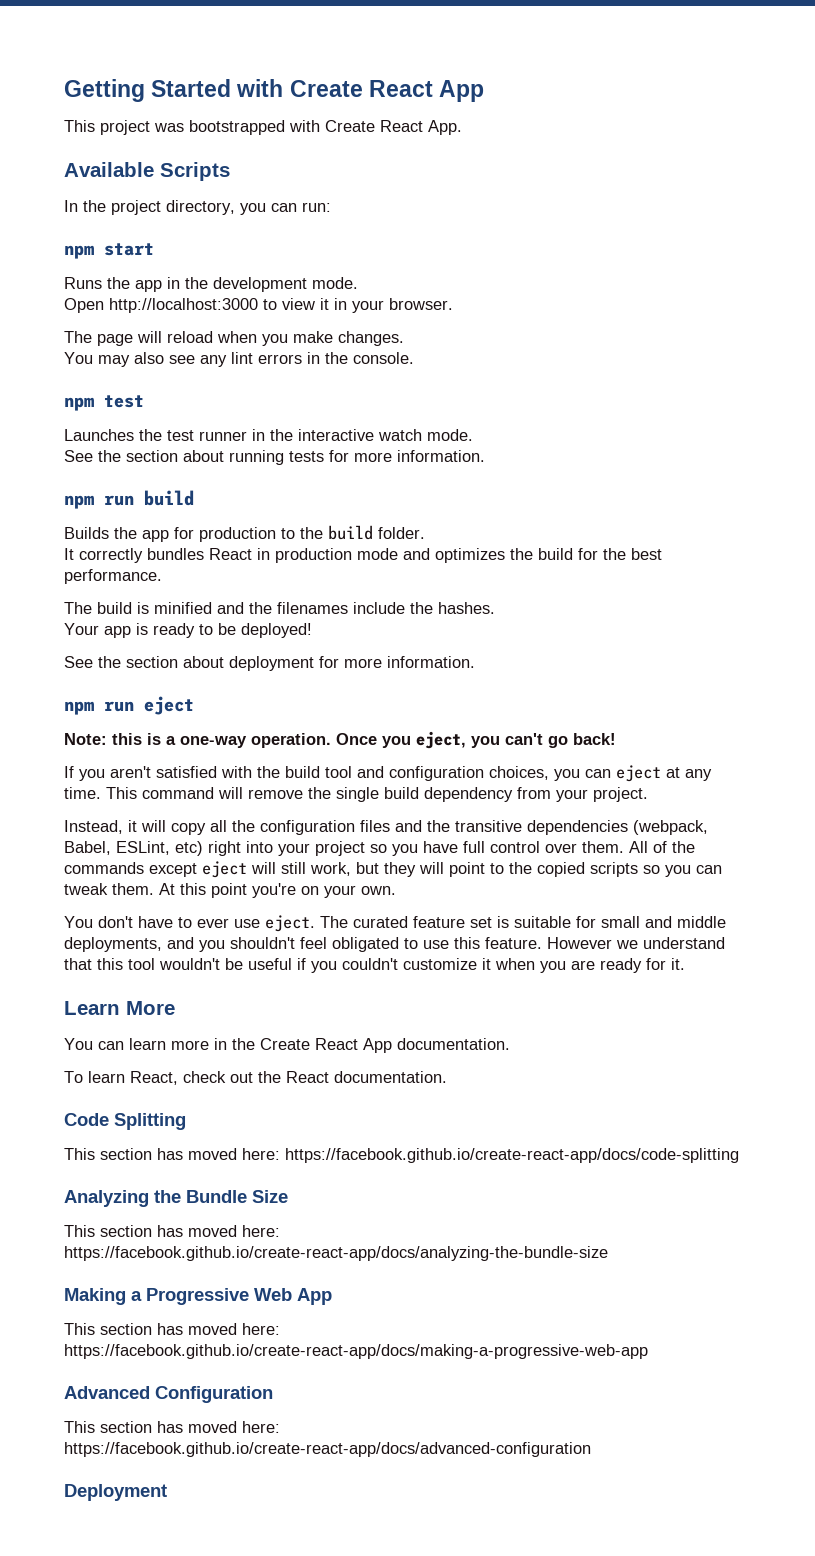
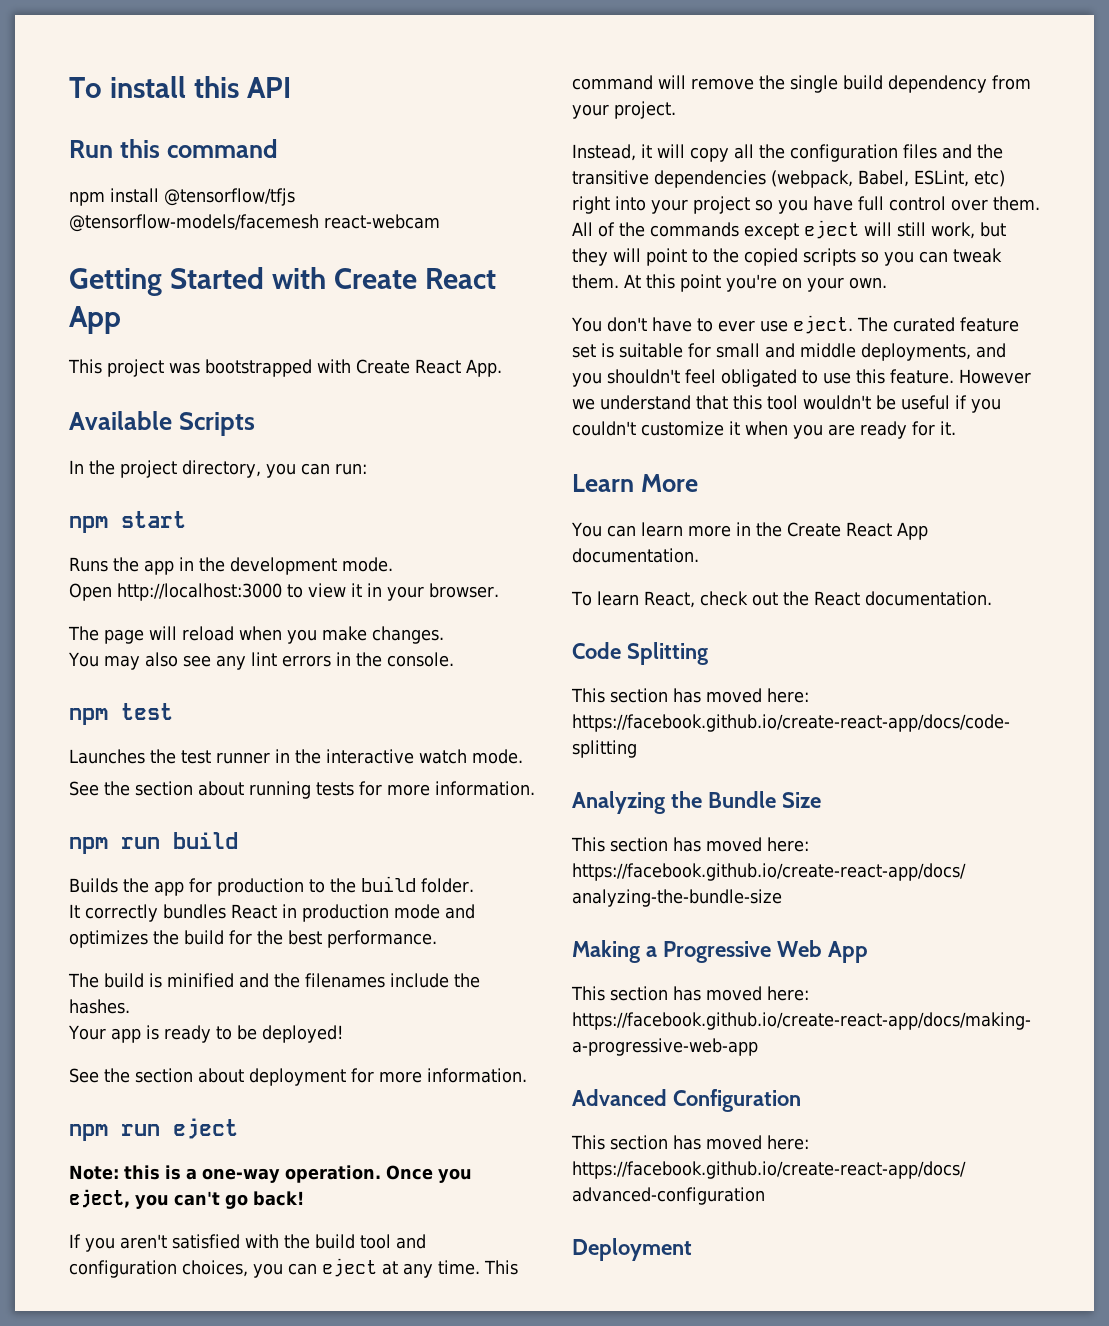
(64, 90) none -> [69,76,291,98] [69,139,278,158] [69,188,295,206] [69,214,440,232] To install this API // Run this command // npm install @tensorflow/tfjs @tensorflow-models/facemesh react-webcam //

